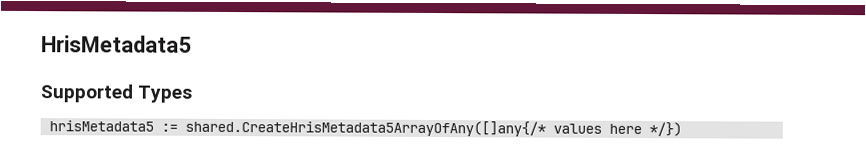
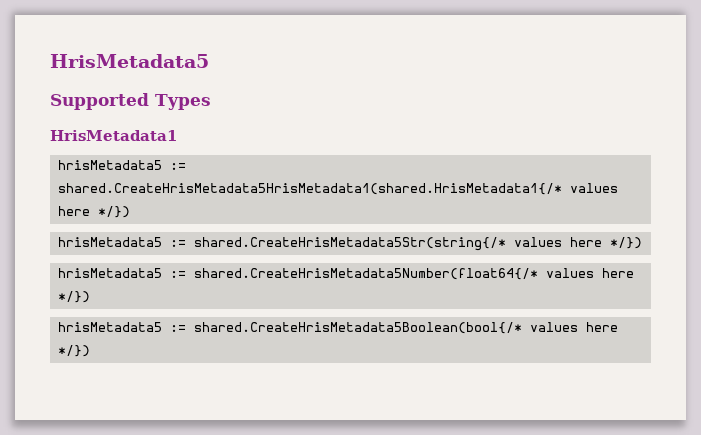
[49,119,683,137] // hrisMetadata5 := shared.CreateHrisMetadata5ArrayOfAny([]any{/* values here */}) -> [50,130,177,141] [58,160,187,170] [58,183,619,195] [58,206,131,218] [58,237,643,251] [58,268,635,280] [58,291,91,303] [58,322,619,334] [58,345,91,357] // HrisMetadata1 // hrisMetadata5 := shared.CreateHrisMetadata5HrisMetadata1(shared.HrisMetadata1{/* values here */}) // hrisMetadata5 := shared.CreateHrisMetadata5Str(string{/* values here */}) // hrisMetadata5 := shared.CreateHrisMetadata5Number(float64{/* values here */}) // hrisMetadata5 := shared.CreateHrisMetadata5Boolean(bool{/* values here */})

